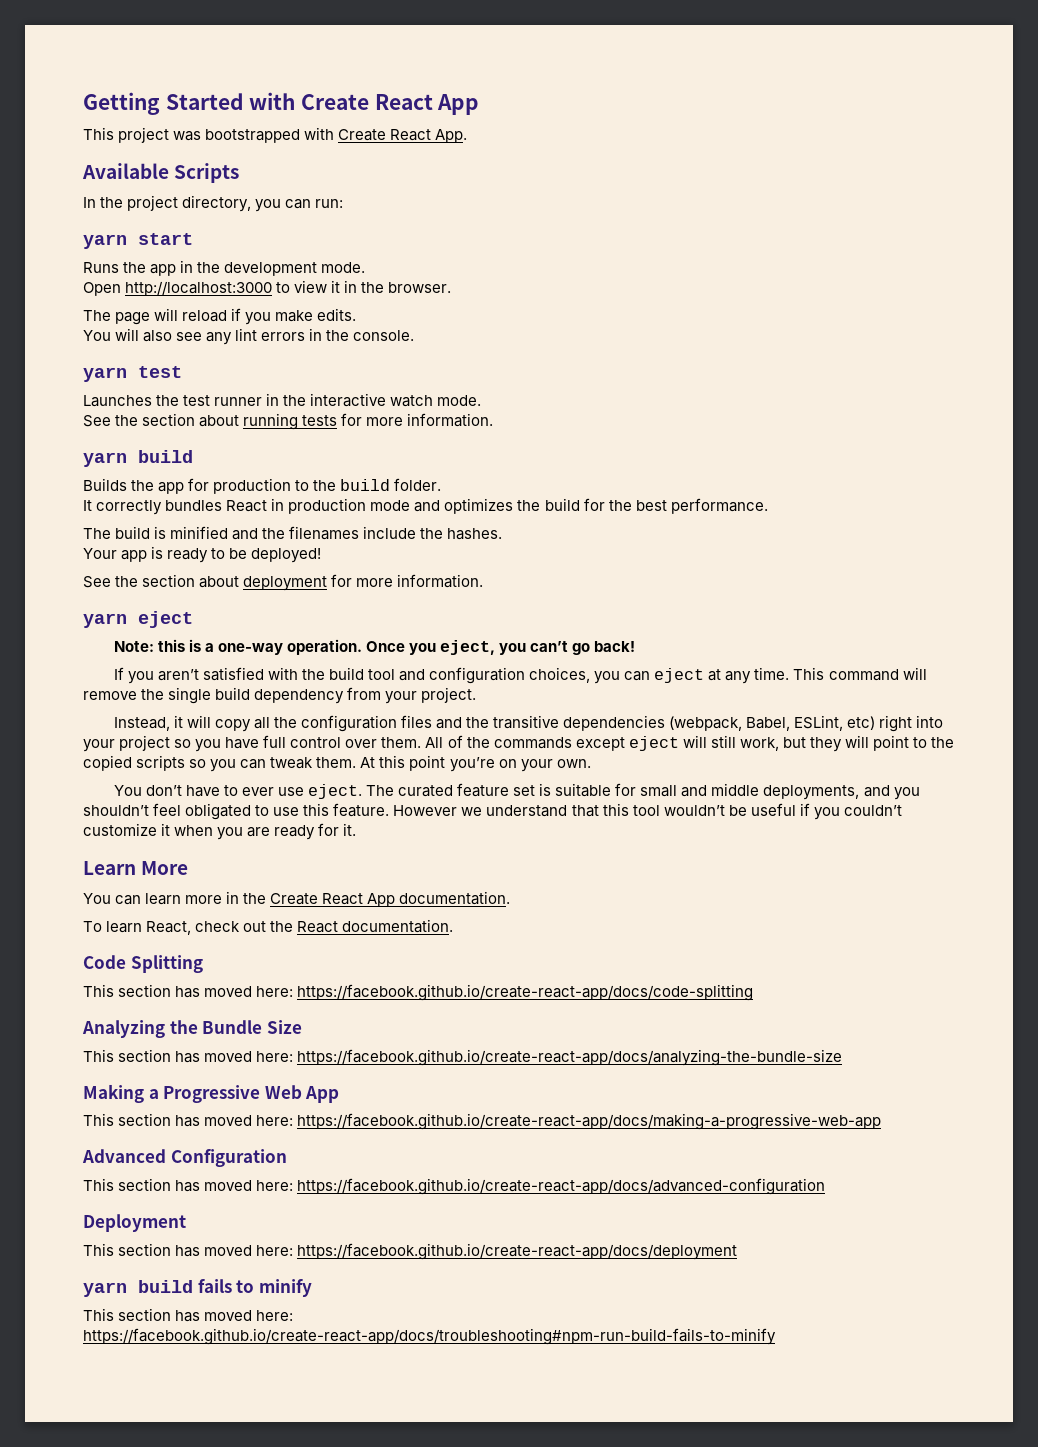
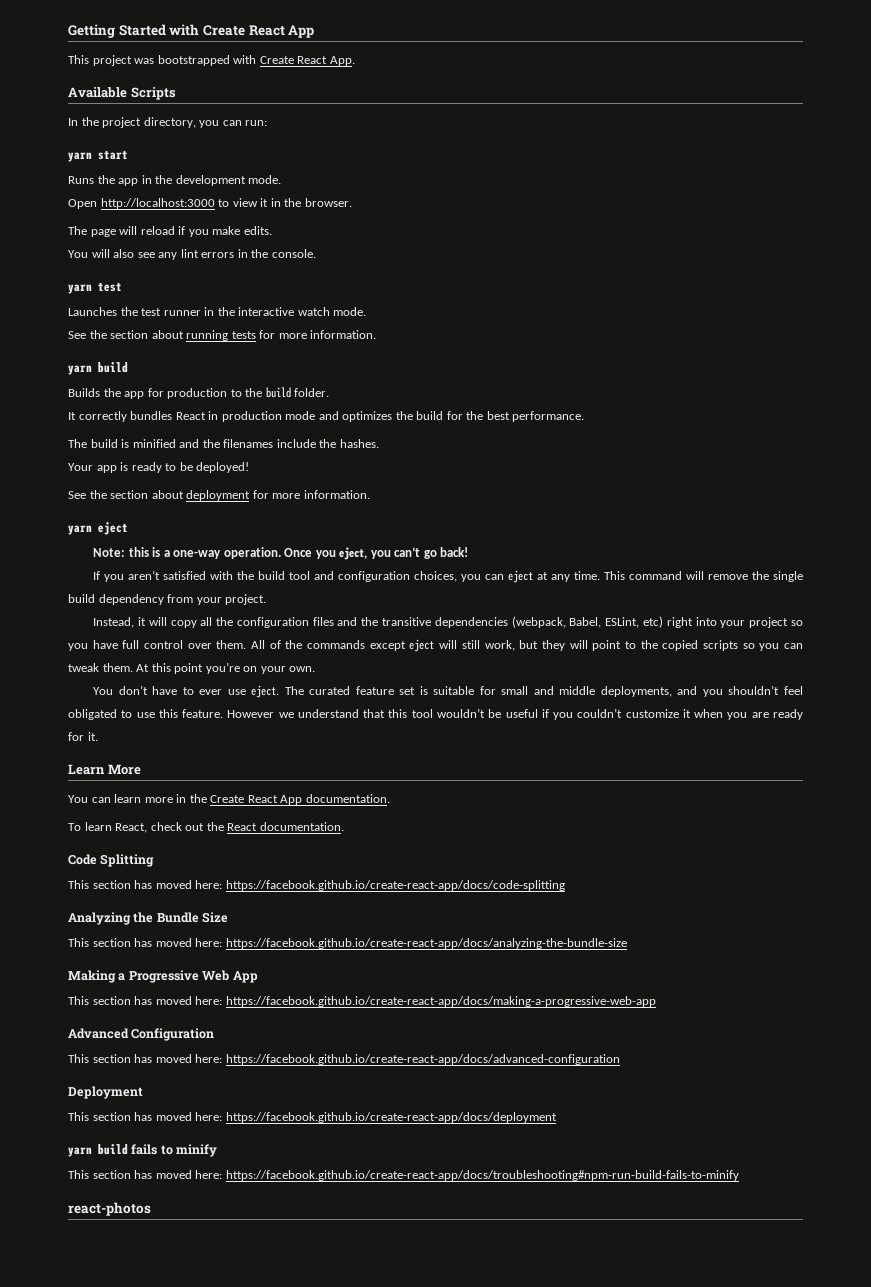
(776, 1336) none -> [68,1202,151,1216] // react-photos

